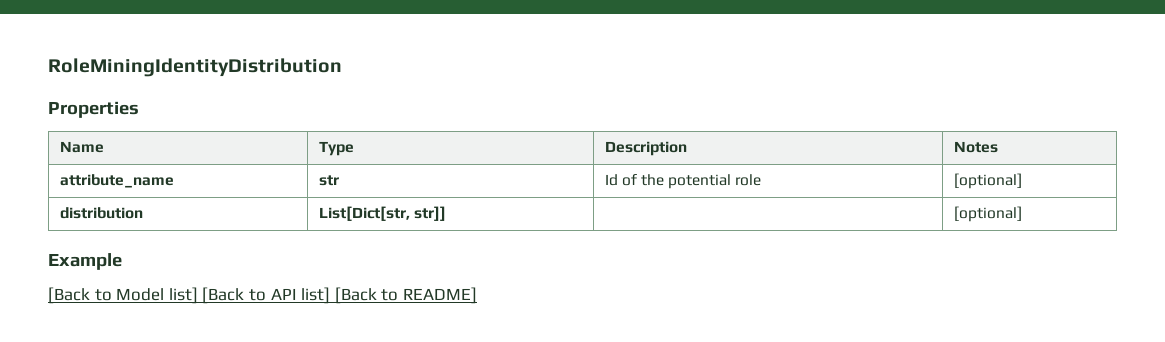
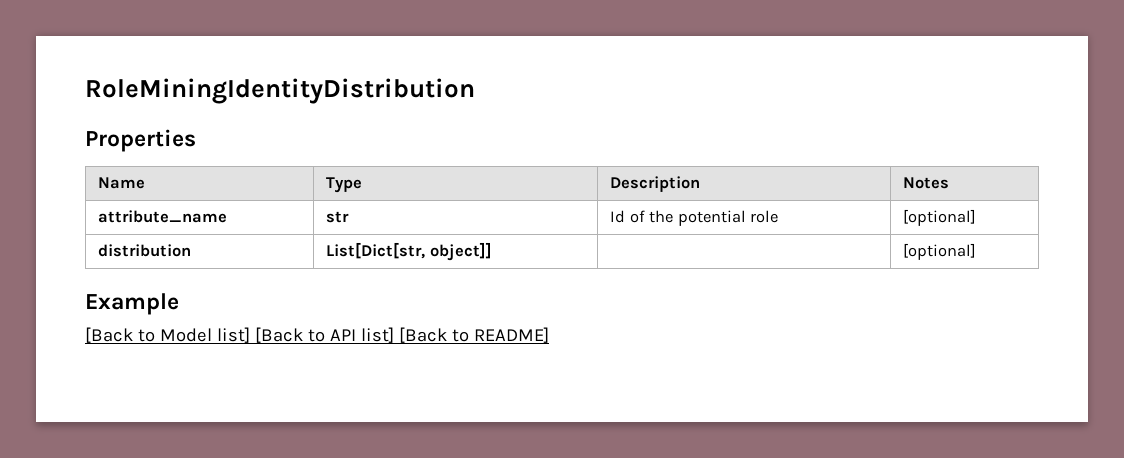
[413,206,446,221] str]] -> [429,242,492,261] object]]

